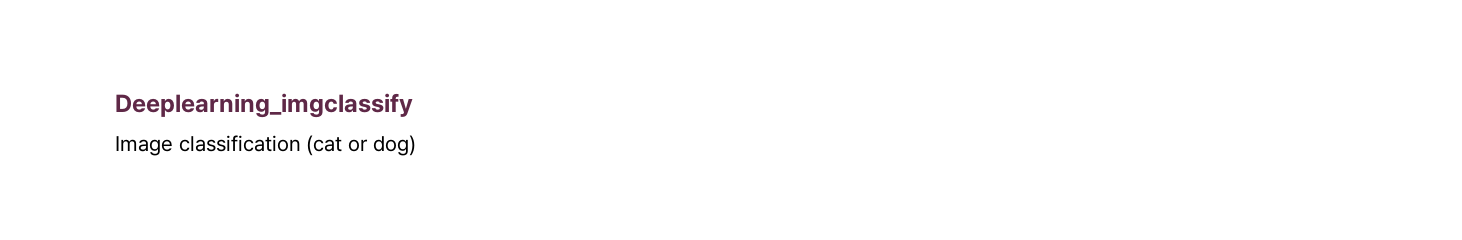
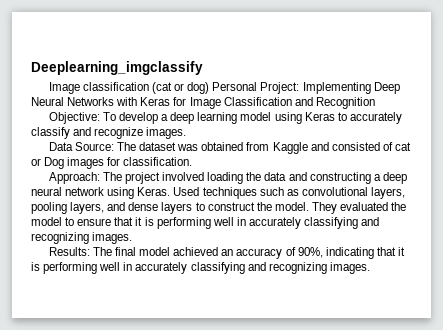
(416, 145) none -> [212,82,400,94] [31,97,375,109] [48,112,402,124] [31,127,187,139] [48,142,411,154] [31,157,193,169] [48,172,407,184] [31,187,405,199] [31,202,407,214] [31,217,380,229] [31,232,133,244] [48,247,405,259] [31,262,370,274] Personal Project: Implementing Deep Neural Networks with Keras for Image Classification and Recognition // Objective: To develop a deep learning model using Keras to accurately classify and recognize images. // Data Source: The dataset was obtained from Kaggle and consisted of cat or Dog images for classification. // Approach: The project involved loading the data and constructing a deep neural network using Keras. Used techniques such as convolutional layers, pooling layers, and dense layers to construct the model. They evaluated the model to ensure that it is performing well in accurately classifying and recognizing images. // Results: The final model achieved an accuracy of 90%, indicating that it is performing well in accurately classifying and recognizing images.

